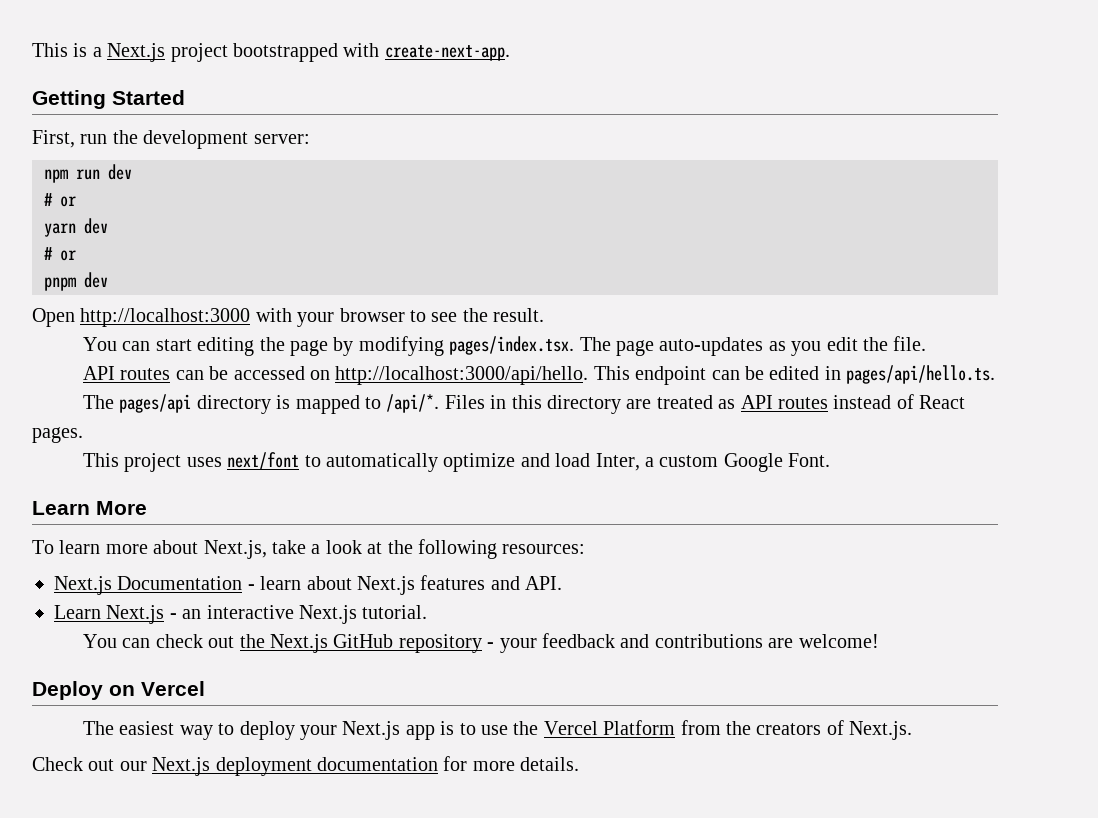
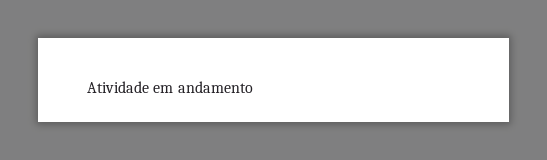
[32,43,510,62] [32,90,185,109] [32,130,310,149] [44,164,132,183] [44,193,76,207] [44,218,108,237] [44,247,76,261] [44,272,108,291] [32,308,545,327] [83,336,927,356] [83,365,996,385] [83,394,966,414] [32,427,83,443] [83,452,831,472] [32,501,147,515] [32,539,586,559] [54,575,563,595] [54,605,428,624] [83,633,879,653] [32,681,205,700] [83,720,913,740] [32,756,580,776] This is a Next.js project bootstrapped with create-next-app. // Getting Started // First, run the development server: // npm run dev // # or // yarn dev // # or // pnpm dev // Open http://localhost:3000 with your browser to see the result. // You can start editing the page by modifying pages/index.tsx. The page auto-updates as you edit the file. // API routes can be accessed on http://localhost:3000/api/hello. This endpoint can be edited in pages/api/hello.ts. // The pages/api directory is mapped to /api/*. Files in this directory are treated as API routes instead of React pages. // This project uses next/font to automatically optimize and load Inter, a custom Google Font. // Learn More // To learn more about Next.js, take a look at the following resources: // Next.js Documentation - learn about Next.js features and API. // Learn Next.js - an interactive Next.js tutorial. // You can check out the Next.js GitHub repository - your feedback and contributions are welcome! // Deploy on Vercel // The easiest way to deploy your Next.js app is to use the Vercel Platform from the creators of Next.js. // Check out our Next.js deployment documentation for more details. -> [87,81,253,93] Atividade em andamento

